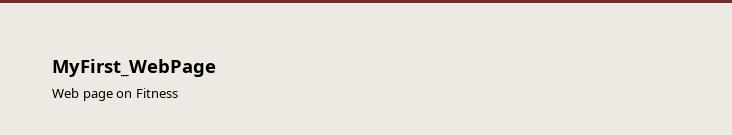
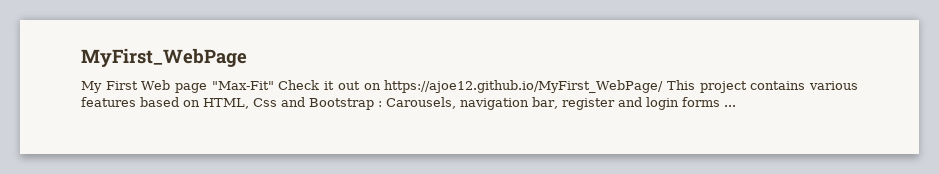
[52,88,178,101] Web page on Fitness -> [81,80,858,93] [81,97,736,110] My First Web page "Max-Fit" Check it out on https://ajoe12.github.io/MyFirst_WebPage/ This project contains various features based on HTML, Css and Bootstrap : Carousels, navigation bar, register and login forms ...

